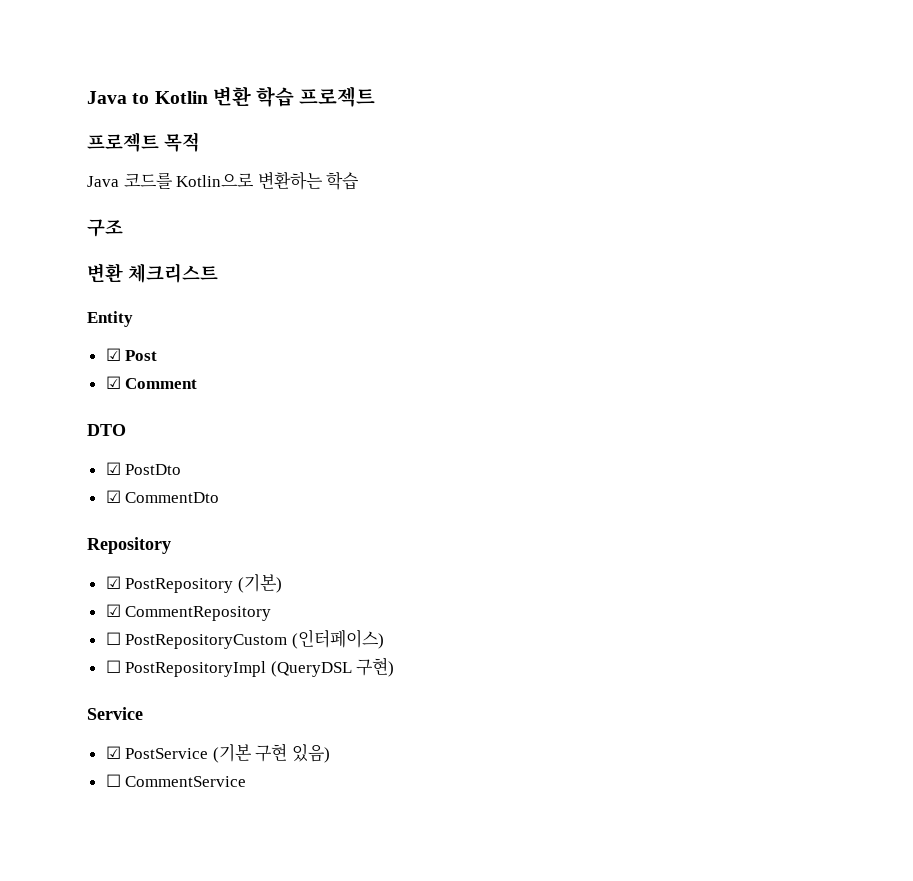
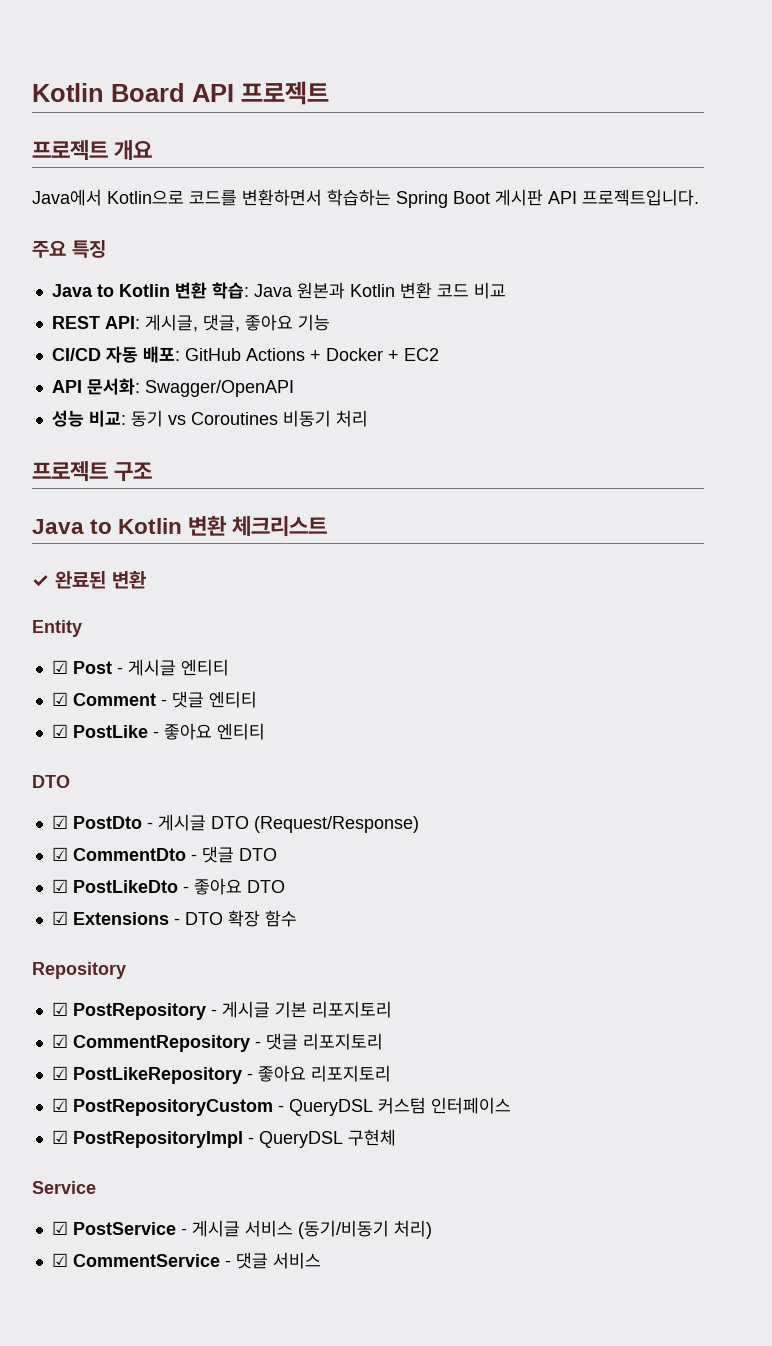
[87,86,376,107] [87,132,200,152] [87,171,360,190] [87,219,123,237] Java to Kotlin 변환 학습 프로젝트 // 프로젝트 목적 // Java 코드를 Kotlin으로 변환하는 학습 // 구조 // -> [32,81,329,105] [32,140,153,161] [32,189,699,208] [32,240,106,258] [51,282,506,299] [51,314,330,332] [51,346,439,363] [51,378,294,397] [51,410,368,427] [32,461,153,482] [32,518,183,534] Kotlin Board API 프로젝트 // 프로젝트 개요 // Java에서 Kotlin으로 코드를 변환하면서 학습하는 Spring Boot 게시판 API 프로젝트입니다. // 주요 특징 // Java to Kotlin 변환 학습: Java 원본과 Kotlin 변환 코드 비교 // REST API: 게시글, 댓글, 좋아요 기능 // CI/CD 자동 배포: GitHub Actions + Docker + EC2 // API 문서화: Swagger/OpenAPI // 성능 비교: 동기 vs Coroutines 비동기 처리 // 프로젝트 구조 // Java to Kotlin
(218, 273) none -> [32,570,146,589] // ✓ 완료된 변환
(158, 355) none -> [116,659,229,676] - 게시글 엔티티
[87,424,126,436] [105,462,182,475] [105,490,220,503] [87,537,171,554] [105,574,282,593] [105,604,272,621] [105,629,384,649] [105,657,395,677] [87,707,143,720] [105,743,331,763] [105,774,247,787] // DTO // ☑ PostDto // ☑ CommentDto // Repository // ☑ PostRepository (기본) // ☑ CommentRepository // ☐ PostRepositoryCustom (인터페이스) // ☐ PostRepositoryImpl (QueryDSL 구현) // Service // ☑ PostService (기본 구현 있음) // ☐ CommentService -> [160,691,257,708] [51,723,265,740] [32,775,70,788] [51,814,419,833] [51,846,277,863] [51,878,285,895] [51,910,297,927] [32,962,126,979] [51,1001,392,1020] [51,1033,383,1052] [51,1065,391,1084] [51,1097,511,1116] [51,1129,396,1148] [32,1181,96,1194] [51,1220,432,1239] [51,1252,321,1269] - 댓글 엔티티 // ☑ PostLike - 좋아요 엔티티 // DTO // ☑ PostDto - 게시글 DTO (Request/Response) // ☑ CommentDto - 댓글 DTO // ☑ PostLikeDto - 좋아요 DTO // ☑ Extensions - DTO 확장 함수 // Repository // ☑ PostRepository - 게시글 기본 리포지토리 // ☑ CommentRepository - 댓글 리포지토리 // ☑ PostLikeRepository - 좋아요 리포지토리 // ☑ PostRepositoryCustom - QueryDSL 커스텀 인터페이스 // ☑ PostRepositoryImpl - QueryDSL 구현체 // Service // ☑ PostService - 게시글 서비스 (동기/비동기 처리) // ☑ CommentService - 댓글 서비스

